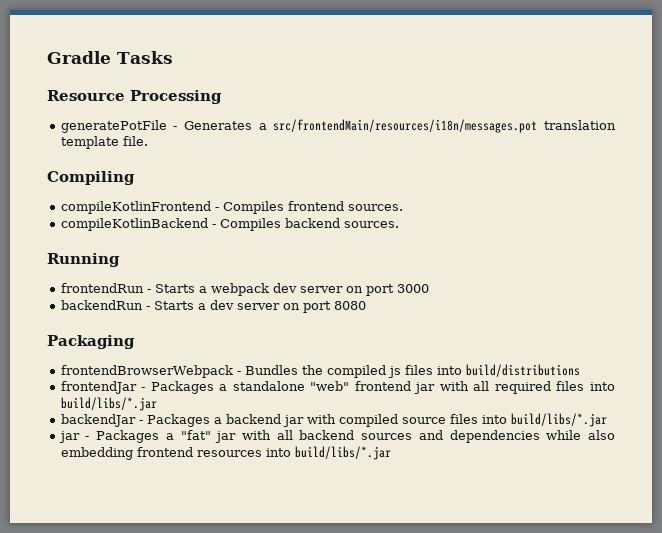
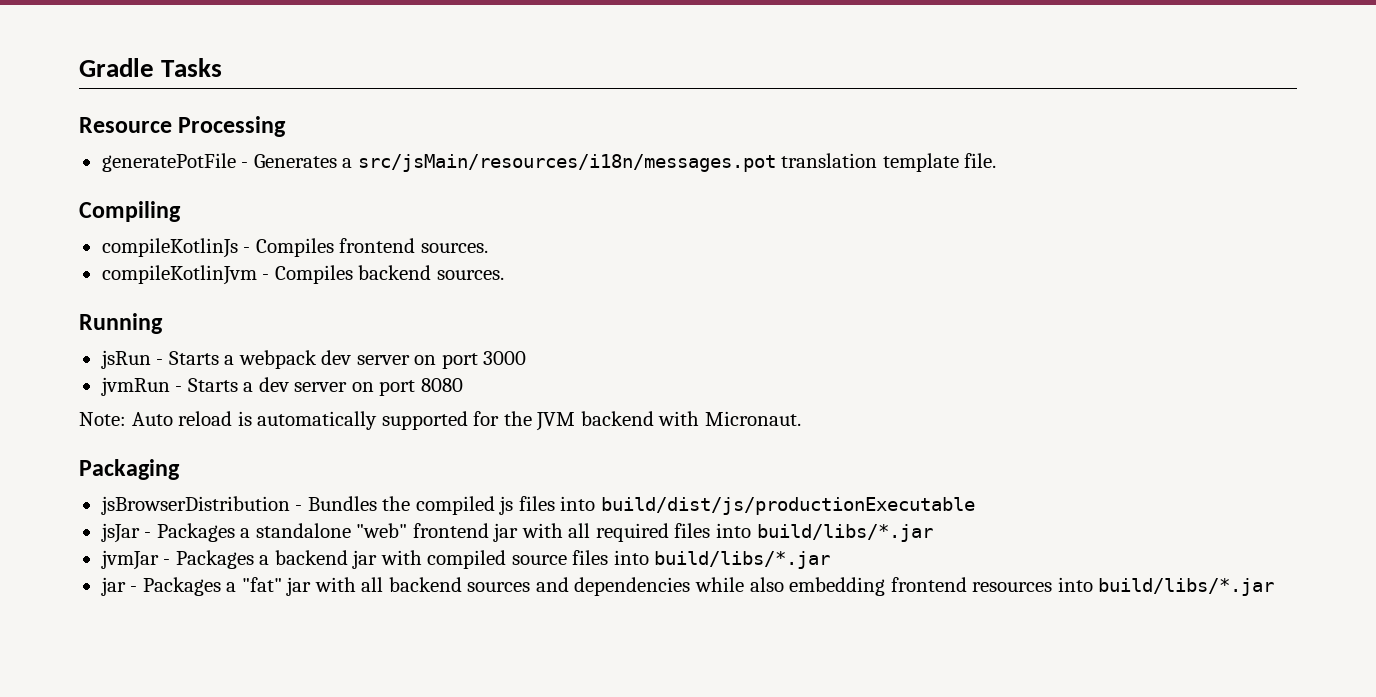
[273,119,538,133] src/frontendMain/resources/i18n/messages.pot -> [357,154,776,172] src/jsMain/resources/i18n/messages.pot
[60,201,211,214] compileKotlinFrontend -> [101,238,238,258] compileKotlinJs
[60,218,208,231] compileKotlinBackend -> [101,265,257,285] compileKotlinJvm
[60,283,144,293] frontendRun -> [100,350,151,369] jsRun
[60,300,143,310] backendRun -> [100,377,170,396] jvmRun
(366, 305) none -> [79,411,801,431] // Note: Auto reload is automatically supported for the JVM backend with Micronaut.
[60,365,233,378] frontendBrowserWebpack -> [100,496,290,515] jsBrowserDistribution
[465,364,580,377] [60,381,137,394] build/distributions // frontendJar -> [600,497,975,515] [100,523,140,543] build/dist/js/productionExecutable // jsJar
[60,414,136,427] backendJar -> [100,550,159,570] jvmJar

